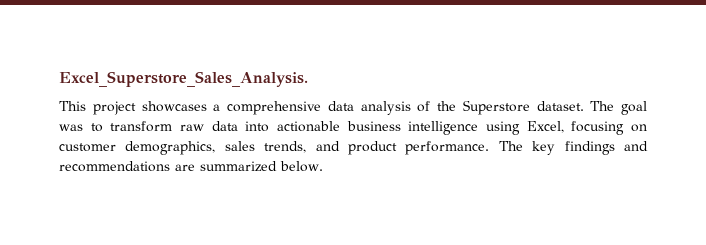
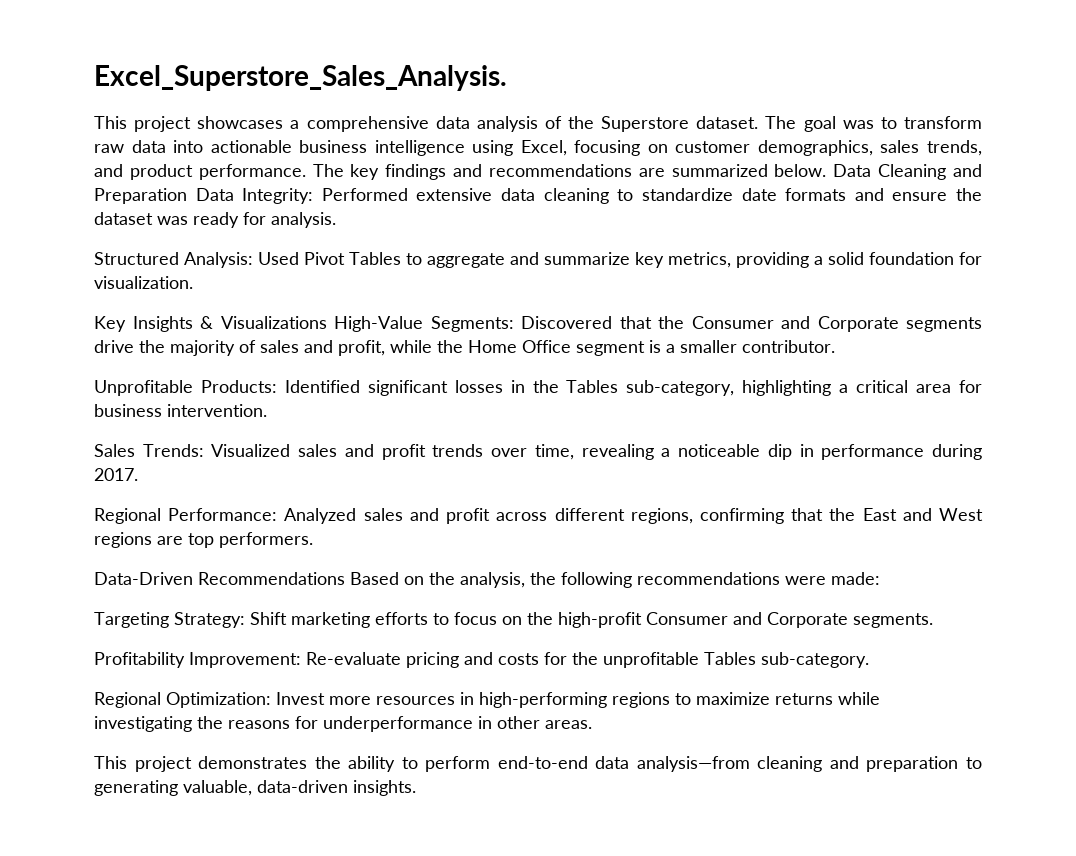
(323, 166) none -> [833,164,982,180] [94,188,983,204] [94,212,336,228] [94,252,982,268] [94,276,193,289] [94,316,982,332] [94,340,835,356] [94,380,982,396] [94,404,267,417] [94,444,983,460] [94,468,138,481] [94,508,983,524] [94,532,313,548] [94,572,880,588] [94,612,933,628] [94,652,869,668] [94,692,880,708] [94,716,592,732] [94,756,983,772] [94,780,416,796] Data Cleaning and Preparation Data Integrity: Performed extensive data cleaning to standardize date formats and ensure the dataset was ready for analysis. // Structured Analysis: Used Pivot Tables to aggregate and summarize key metrics, providing a solid foundation for visualization. // Key Insights & Visualizations High-Value Segments: Discovered that the Consumer and Corporate segments drive the majority of sales and profit, while the Home Office segment is a smaller contributor. // Unprofitable Products: Identified significant losses in the Tables sub-category, highlighting a critical area for business intervention. // Sales Trends: Visualized sales and profit trends over time, revealing a noticeable dip in performance during 2017. // Regional Performance: Analyzed sales and profit across different regions, confirming that the East and West regions are top performers. // Data-Driven Recommendations Based on the analysis, the following recommendations were made: // Targeting Strategy: Shift marketing efforts to focus on the high-profit Consumer and Corporate segments. // Profitability Improvement: Re-evaluate pricing and costs for the unprofitable Tables sub-category. // Regional Optimization: Invest more resources in high-performing regions to maximize returns while investigating the reasons for underperformance in other areas. // This project demonstrates the ability to perform end-to-end data analysis—from cleaning and preparation to generating valuable, data-driven insights.

